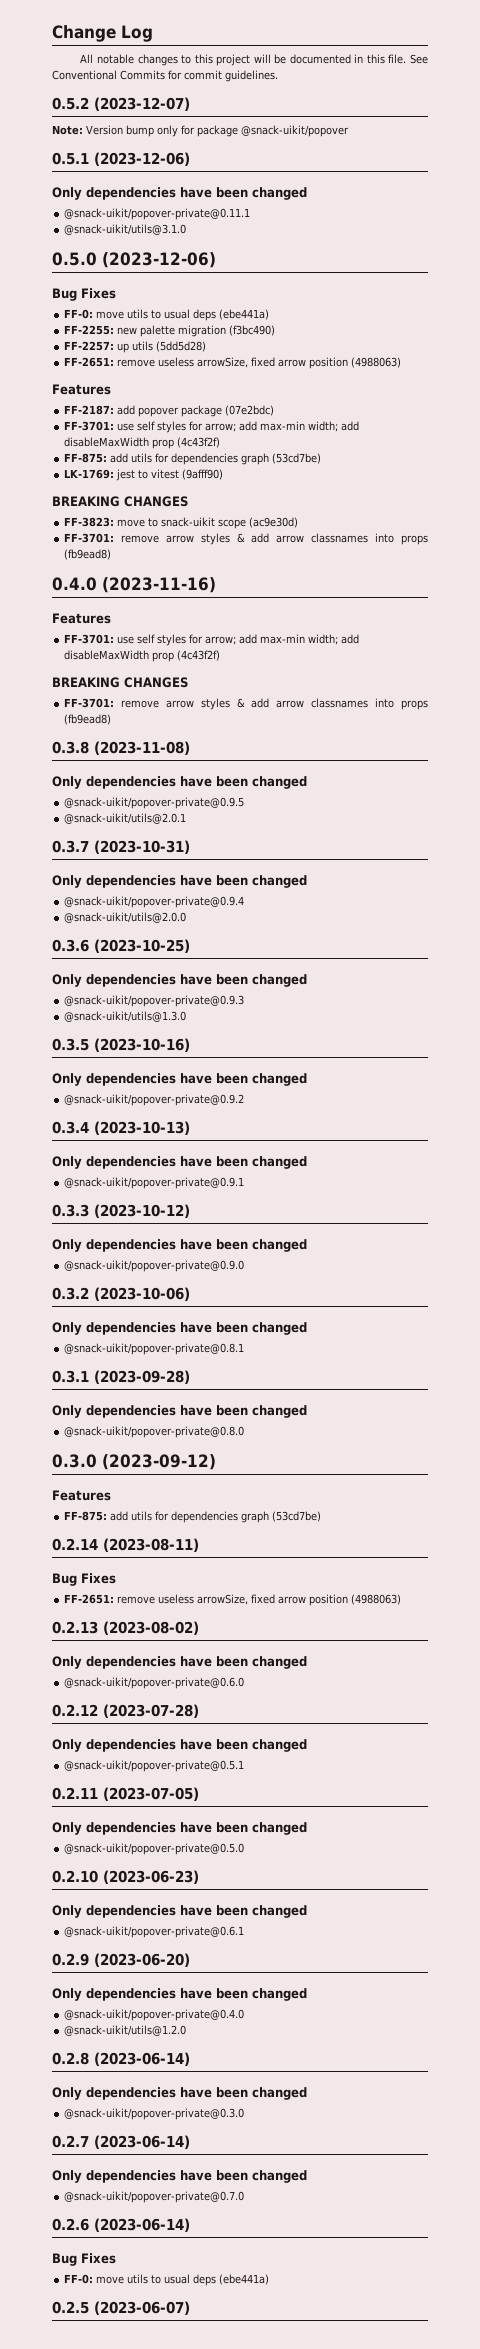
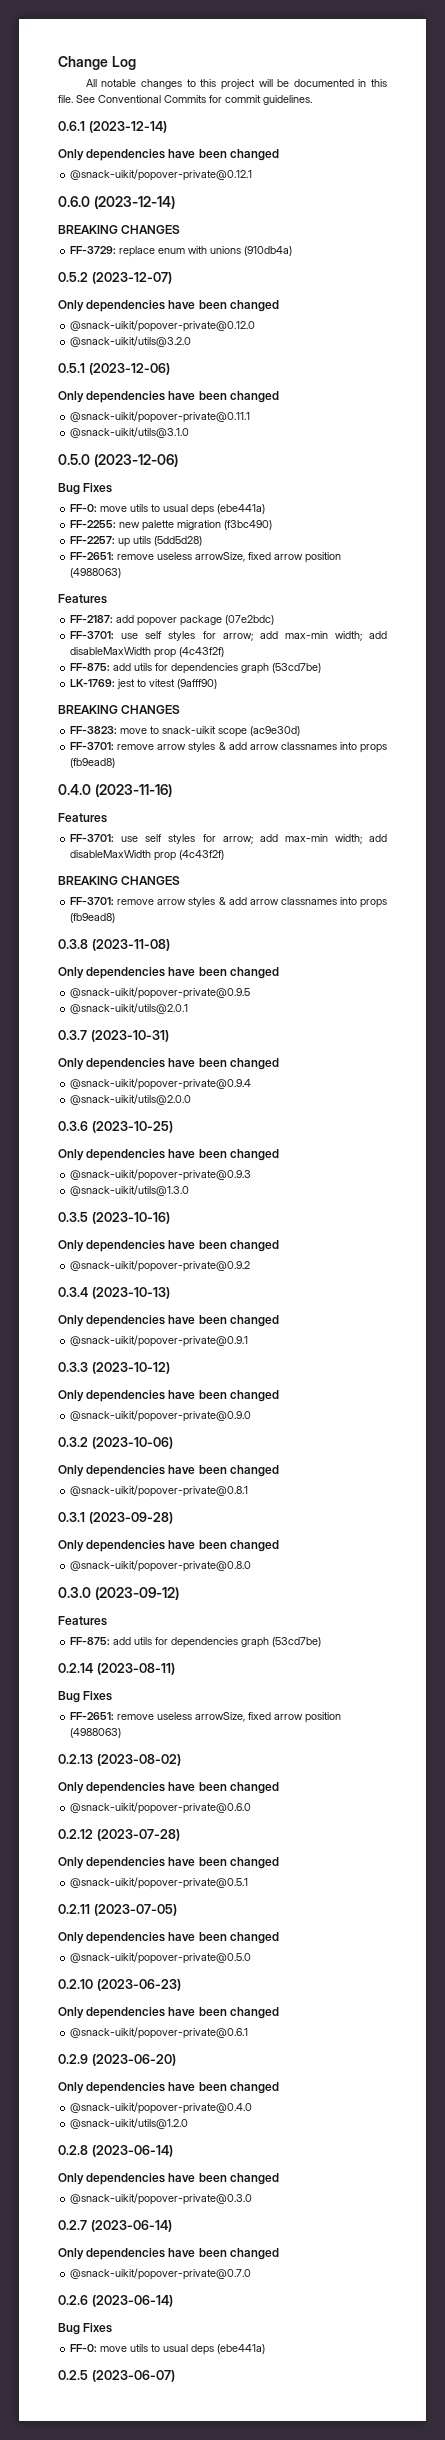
[52,97,190,111] [52,125,349,137] 0.5.2 (2023-12-07) // Note: Version bump only for package @snack-uikit/popover -> [58,121,167,133] [58,149,279,161] [70,169,253,181] [58,196,175,209] [58,225,181,234] [70,246,293,257] [58,272,172,284] [58,300,279,312] [70,320,256,332] [70,336,192,347] 0.6.1 (2023-12-14) // Only dependencies have been changed // @snack-uikit/popover-private@0.12.1 // 0.6.0 (2023-12-14) // BREAKING CHANGES // FF-3729: replace enum with unions (910db4a) // 0.5.2 (2023-12-07) // Only dependencies have been changed // @snack-uikit/popover-private@0.12.0 // @snack-uikit/utils@3.2.0

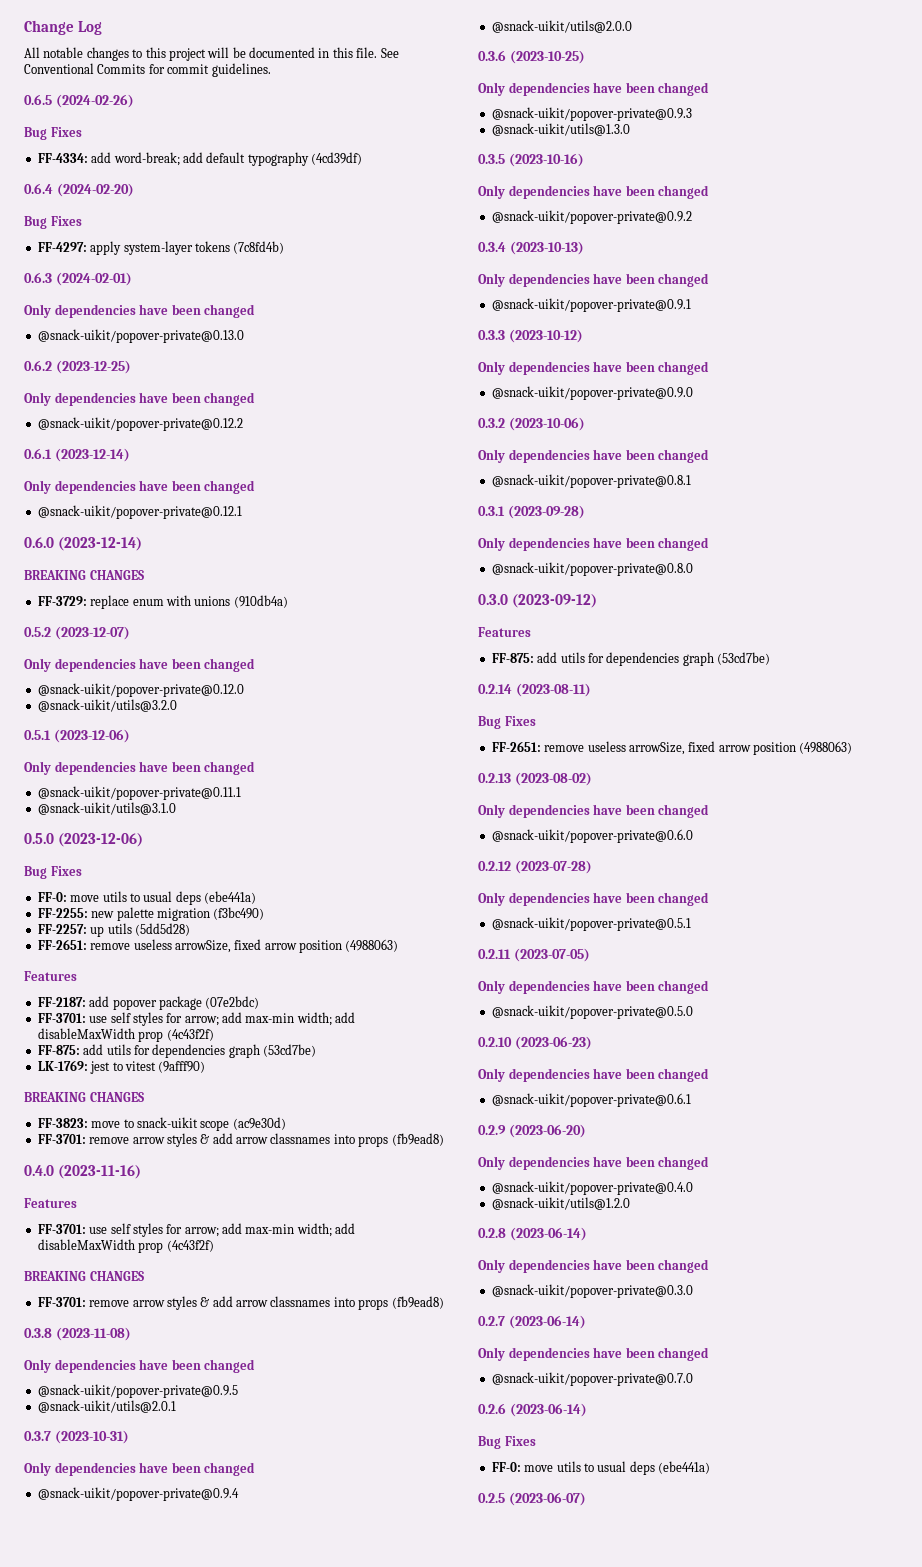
(312, 100) none -> [24,94,134,108] [24,127,82,140] [37,152,362,166] [24,183,134,197] [24,216,82,229] [37,241,285,255] [24,272,132,286] [24,304,256,318] [37,329,244,343] [24,360,131,374] [24,392,256,406] [37,417,243,431] // 0.6.5 (2024-02-26) // Bug Fixes // FF-4334: add word-break; add default typography (4cd39df) // 0.6.4 (2024-02-20) // Bug Fixes // FF-4297: apply system-layer tokens (7c8fd4b) // 0.6.3 (2024-02-01) // Only dependencies have been changed // @snack-uikit/popover-private@0.13.0 // 0.6.2 (2023-12-25) // Only dependencies have been changed // @snack-uikit/popover-private@0.12.2

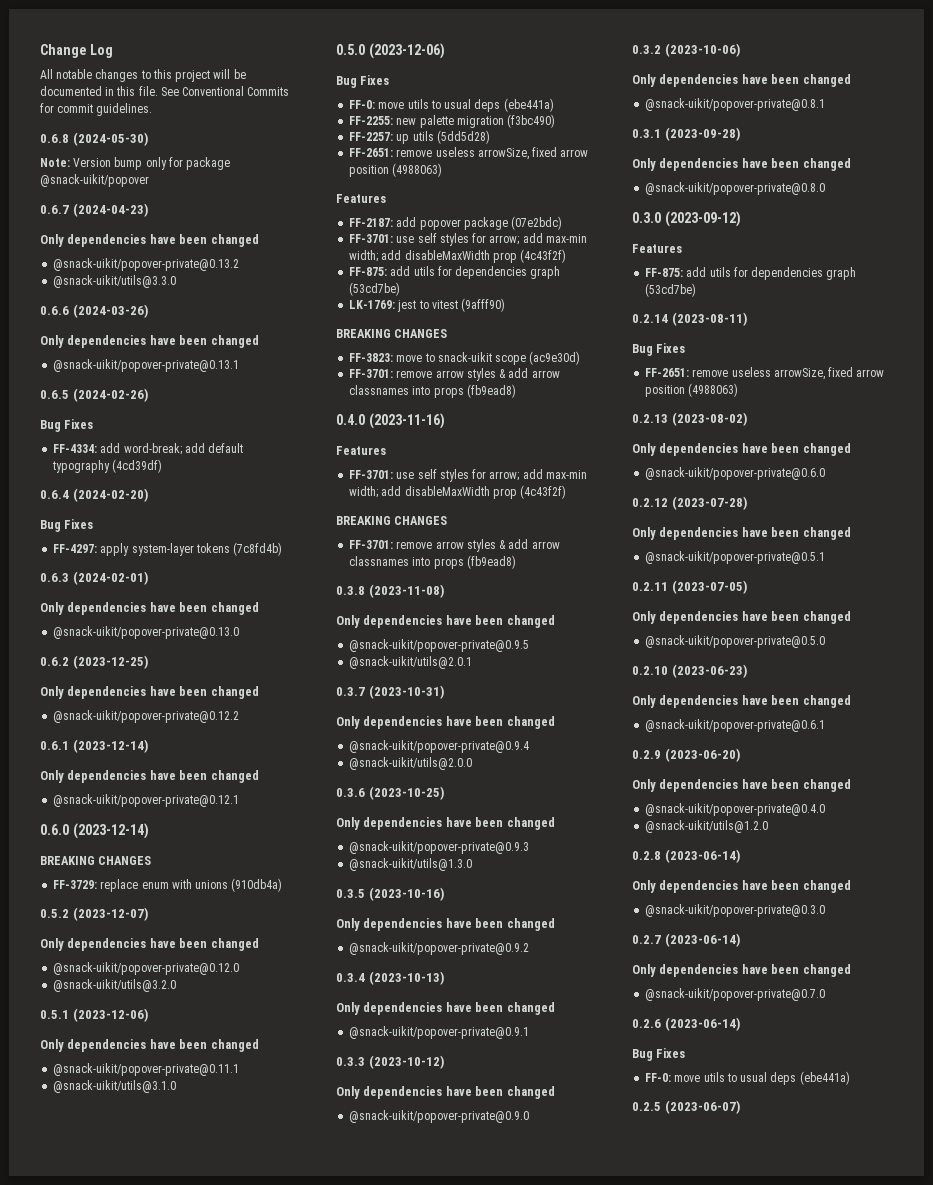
(271, 70) none -> [40,132,148,146] [40,157,231,170] [40,174,149,187] [40,203,148,217] [40,234,259,247] [53,258,240,271] [53,275,177,288] [40,304,148,318] [40,335,259,348] [53,359,240,372] // 0.6.8 (2024-05-30) // Note: Version bump only for package @snack-uikit/popover // 0.6.7 (2024-04-23) // Only dependencies have been changed // @snack-uikit/popover-private@0.13.2 // @snack-uikit/utils@3.3.0 // 0.6.6 (2024-03-26) // Only dependencies have been changed // @snack-uikit/popover-private@0.13.1

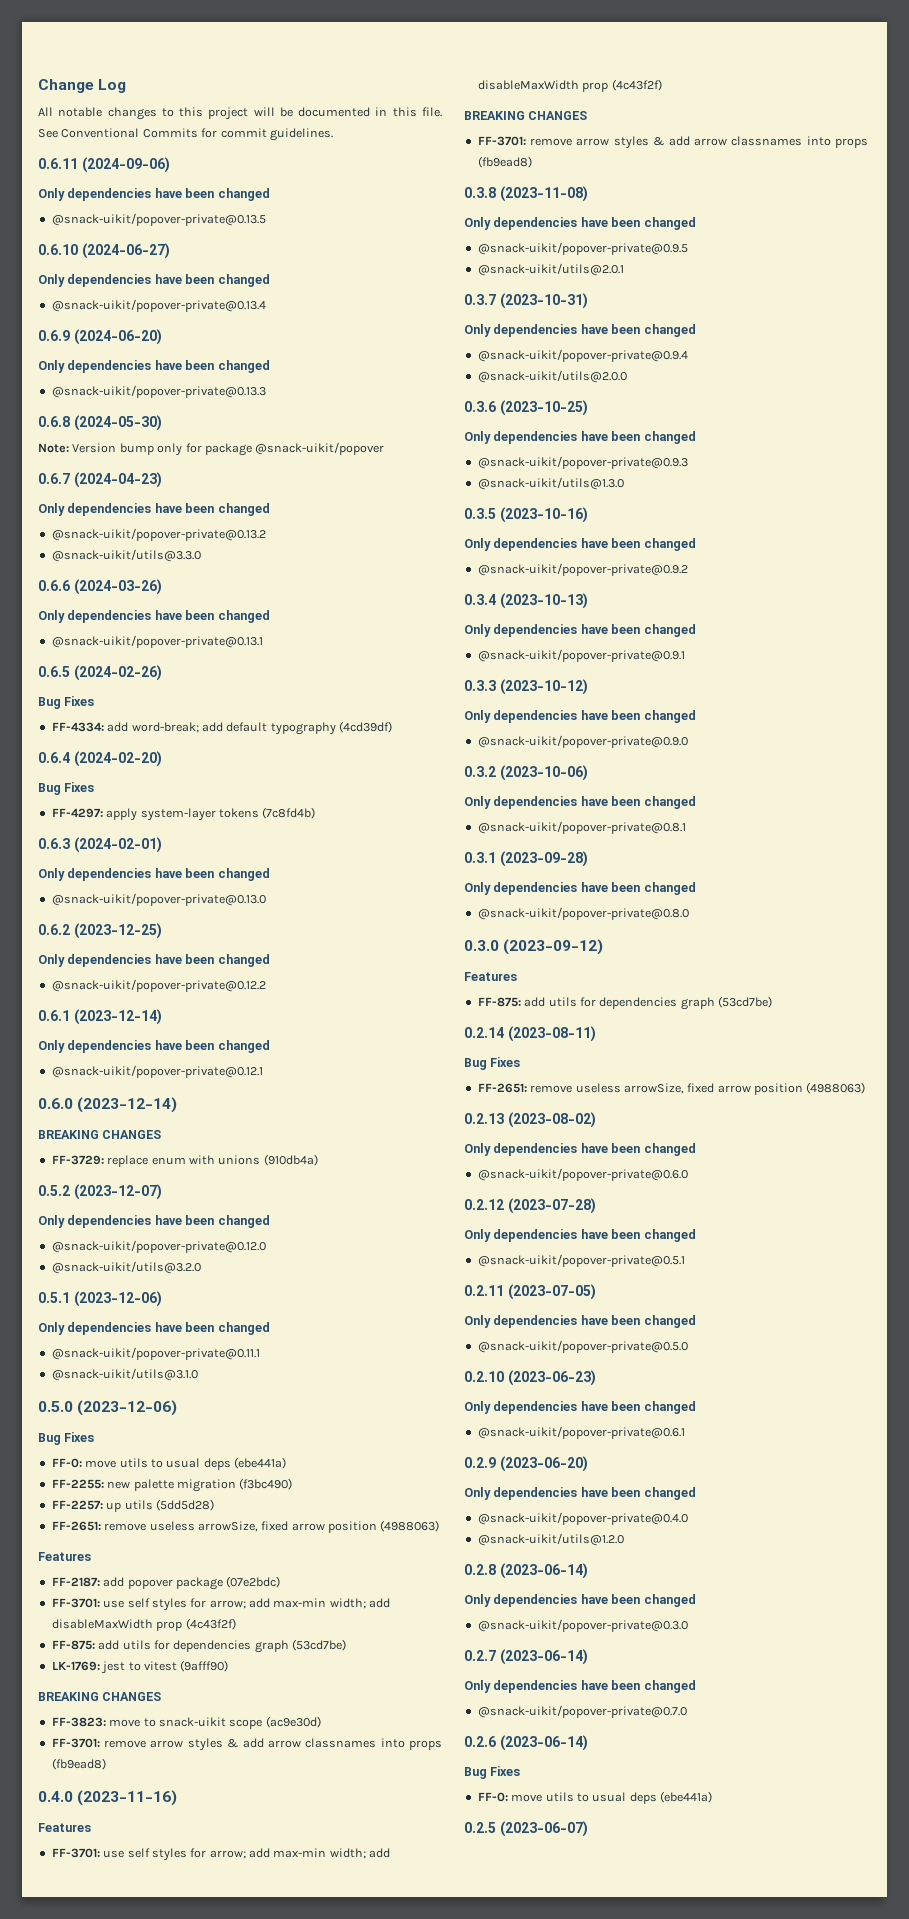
(153, 109) none -> [38,157,170,173] [38,188,270,201] [51,213,266,226] [38,243,170,259] [38,274,270,287] [51,299,266,312] [38,329,162,345] [38,360,270,373] [51,385,266,398] // 0.6.11 (2024-09-06) // Only dependencies have been changed // @snack-uikit/popover-private@0.13.5 // 0.6.10 (2024-06-27) // Only dependencies have been changed // @snack-uikit/popover-private@0.13.4 // 0.6.9 (2024-06-20) // Only dependencies have been changed // @snack-uikit/popover-private@0.13.3

